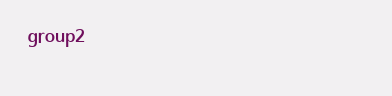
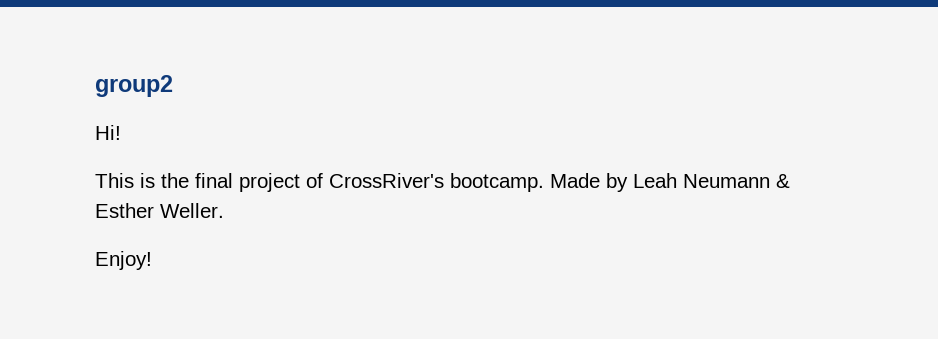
(85, 38) none -> [95,125,121,140] [95,173,790,192] [95,203,224,218] [95,251,152,270] // Hi! // This is the final project of CrossRiver's bootcamp. Made by Leah Neumann & Esther Weller. // Enjoy!

